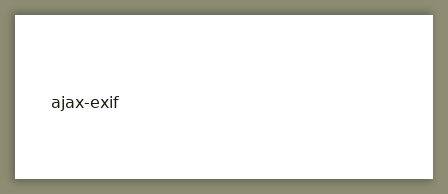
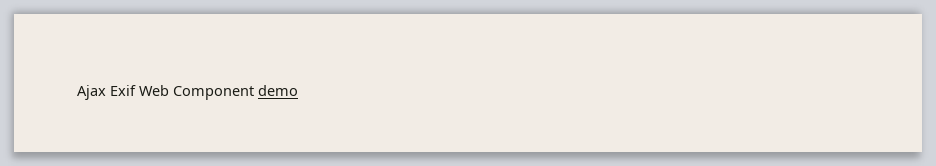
[51,96,119,111] ajax-exif -> [77,85,298,100] Ajax Exif Web Component demo

